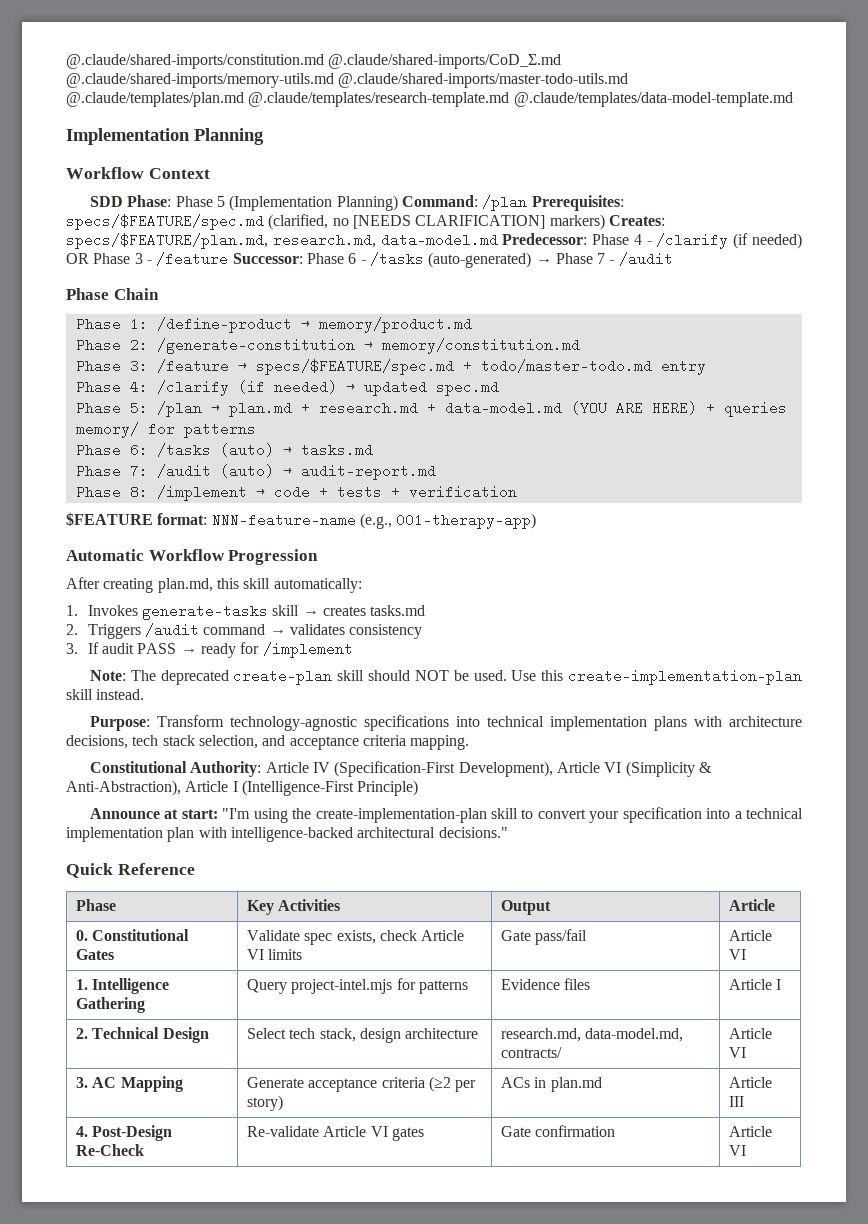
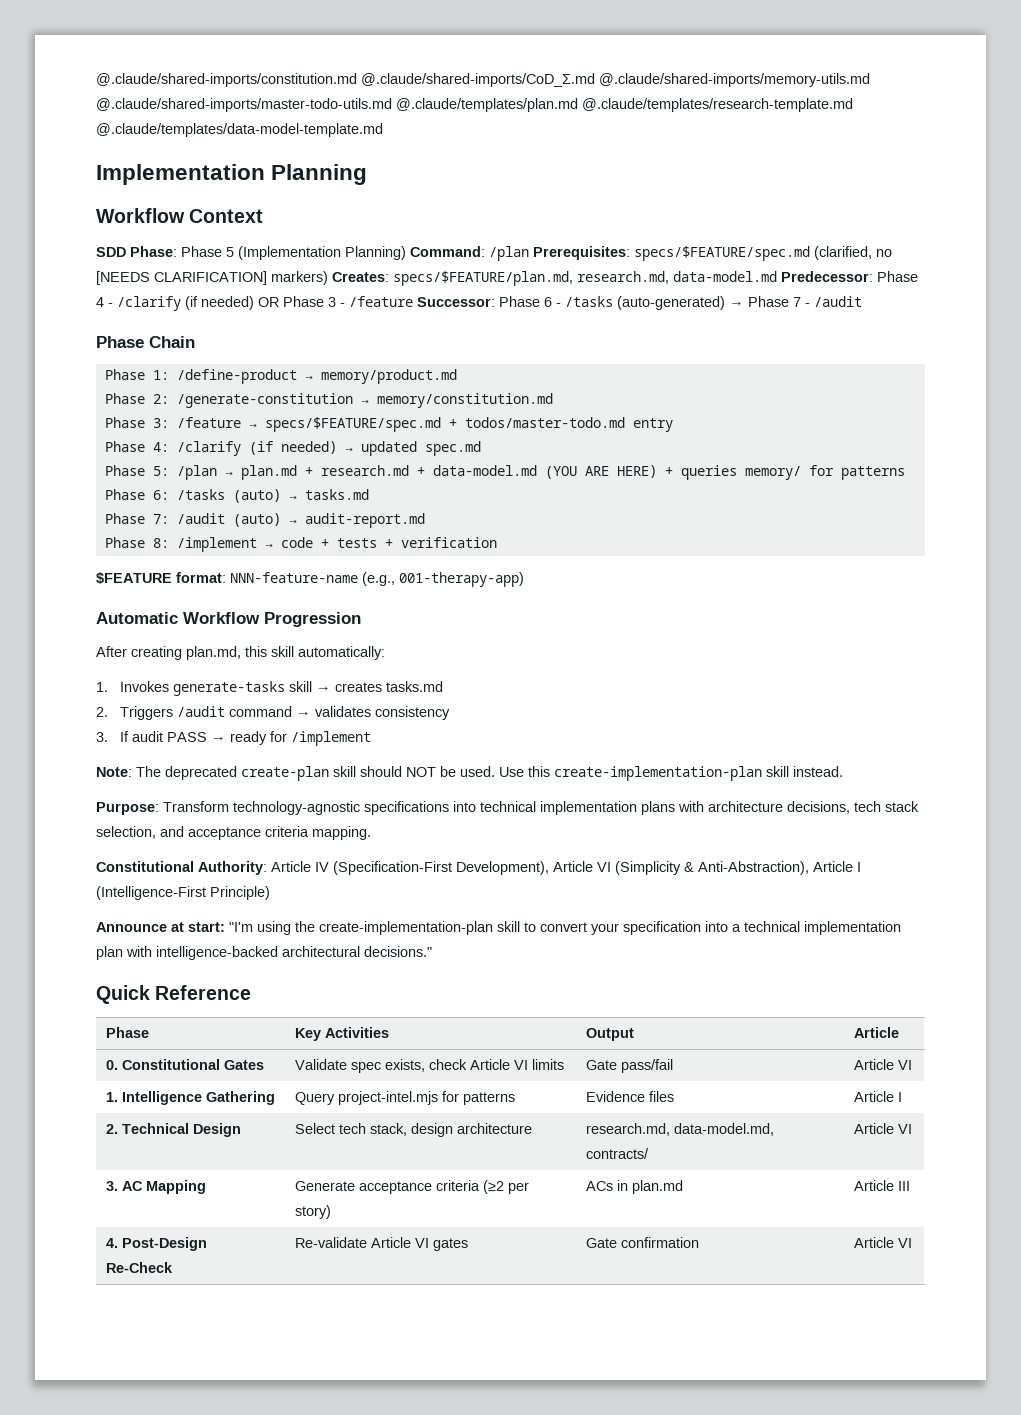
[480,359,652,373] todo/master-todo.md -> [464,417,625,428] todos/master-todo.md

